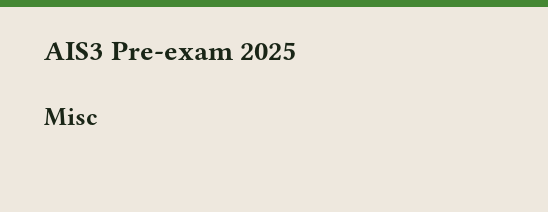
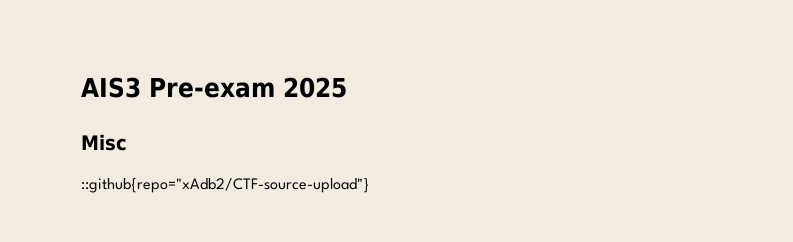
(98, 117) none -> [81,178,369,193] // ::github{repo="xAdb2/CTF-source-upload"}

